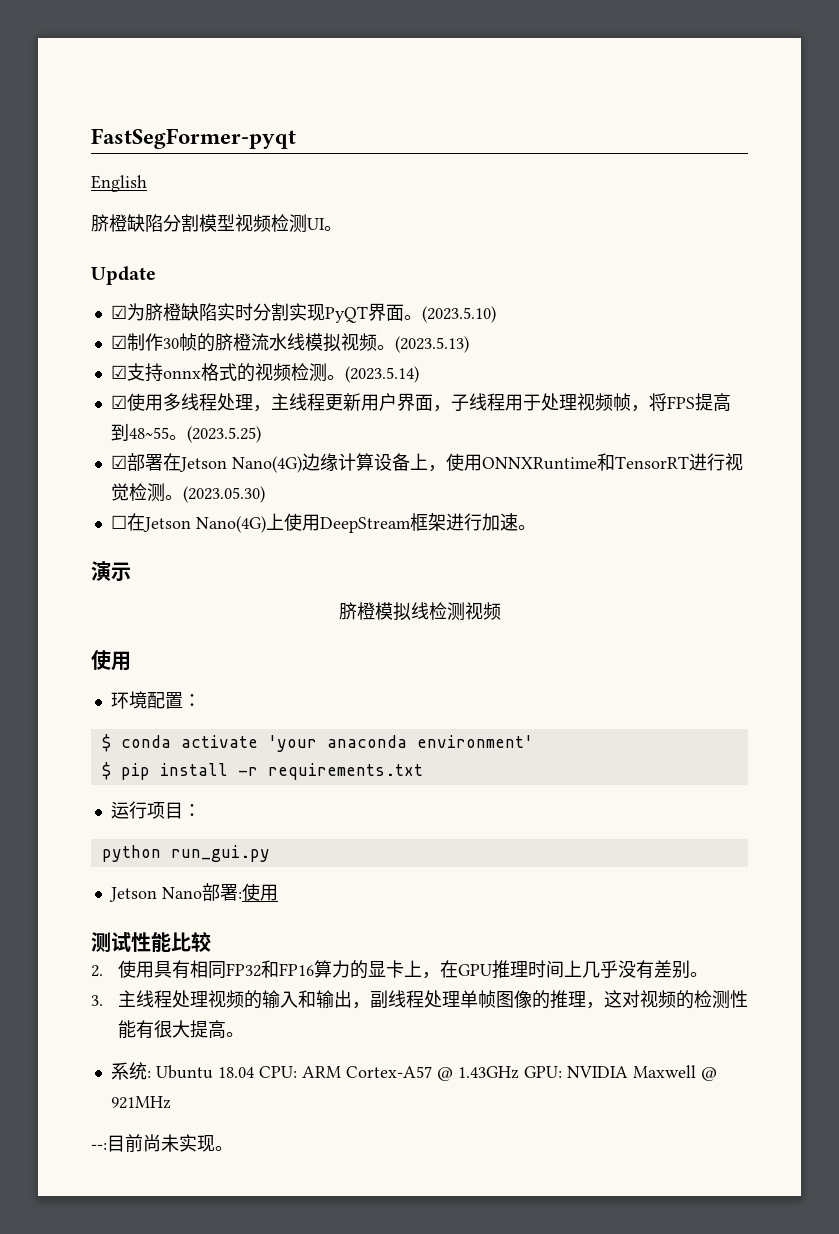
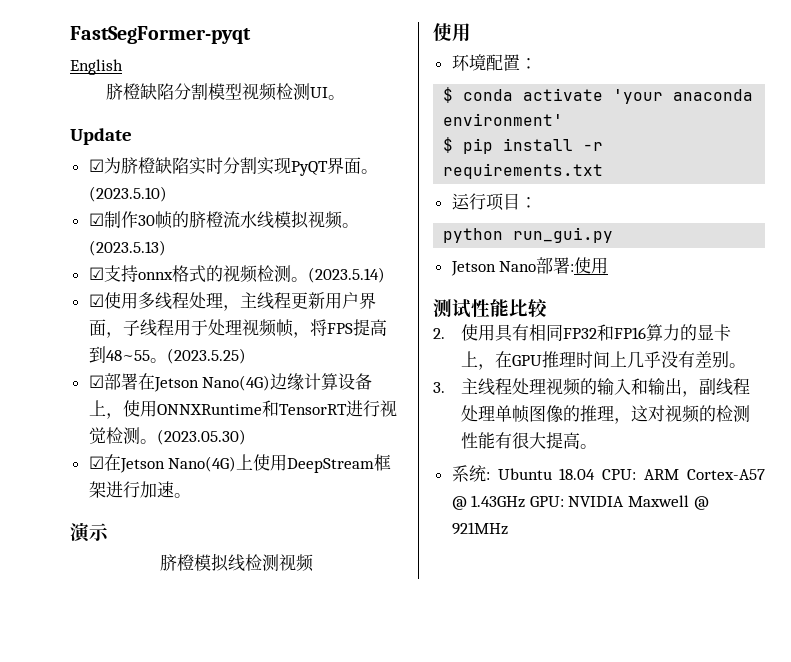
[110,515,127,529] ☐ -> [88,456,104,469] ☑
[91,1134,233,1152] // --:目前尚未实现。 -> (508, 528) none

